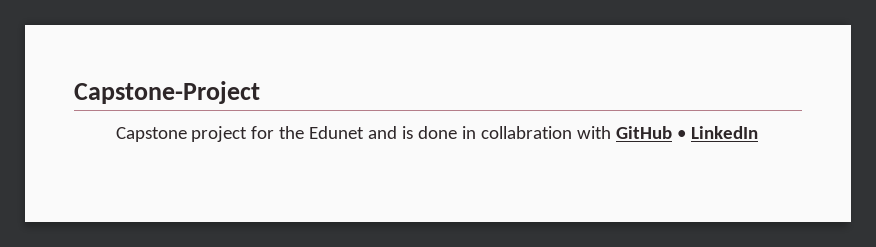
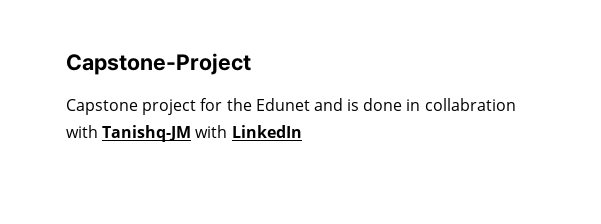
[616,126,687,139] GitHub • -> [102,125,228,142] Tanishq-JM with

